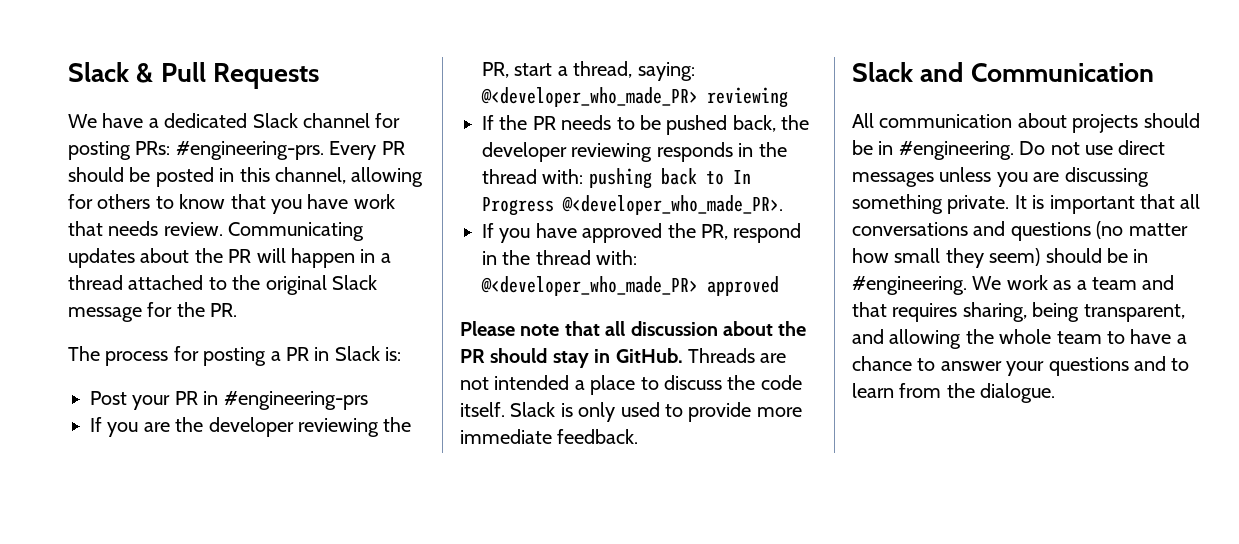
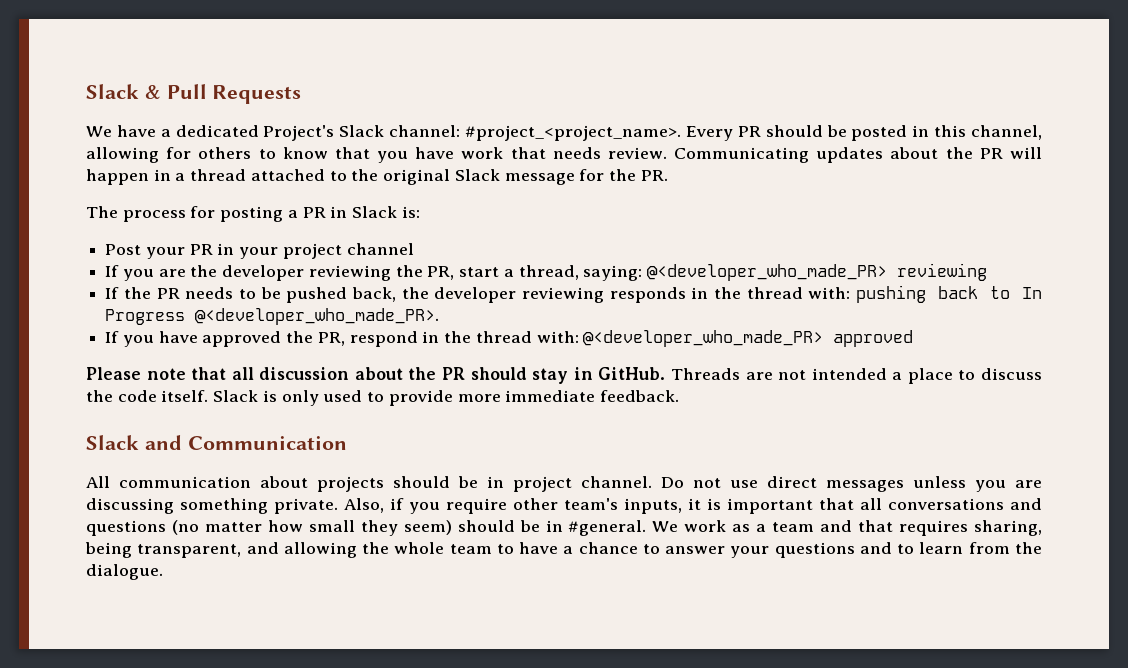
[252,113,401,128] [68,141,324,160] Slack channel for posting PRs: #engineering-prs. -> [263,125,682,141] Project's Slack channel: #project_<project_name>.
[223,391,368,410] #engineering-prs -> [239,243,414,259] your project channel
[898,141,1014,160] #engineering. -> [513,476,652,492] project channel.
[1014,195,1027,209] It -> [344,498,701,514] Also, if you require other team's inputs, it
[852,276,967,295] #engineering. -> [568,520,647,536] #general.

